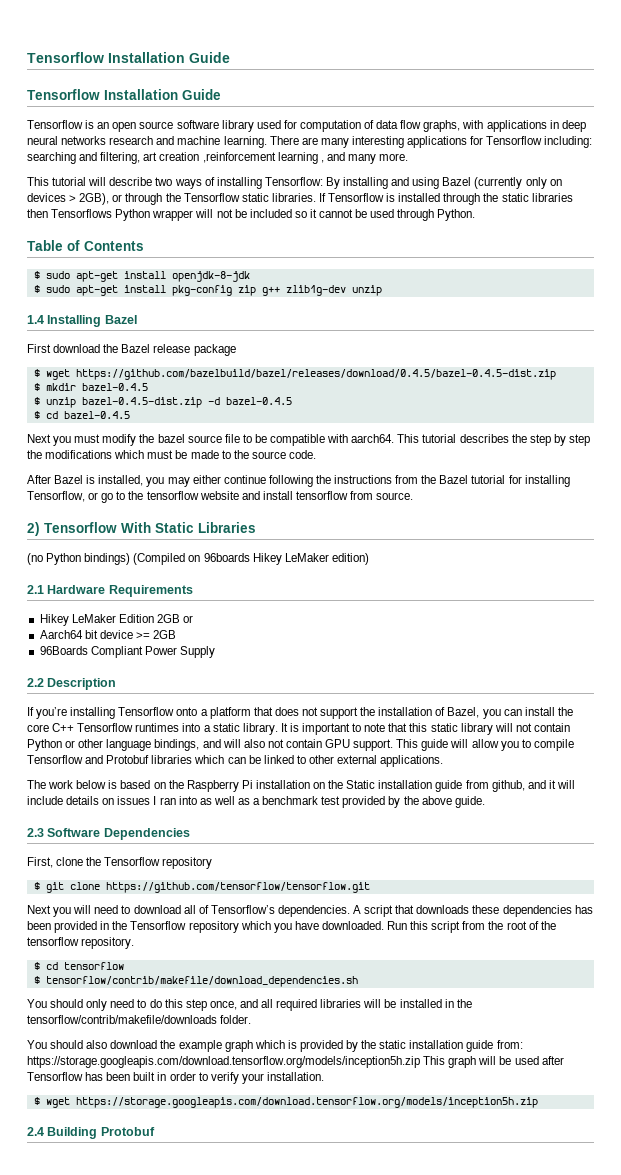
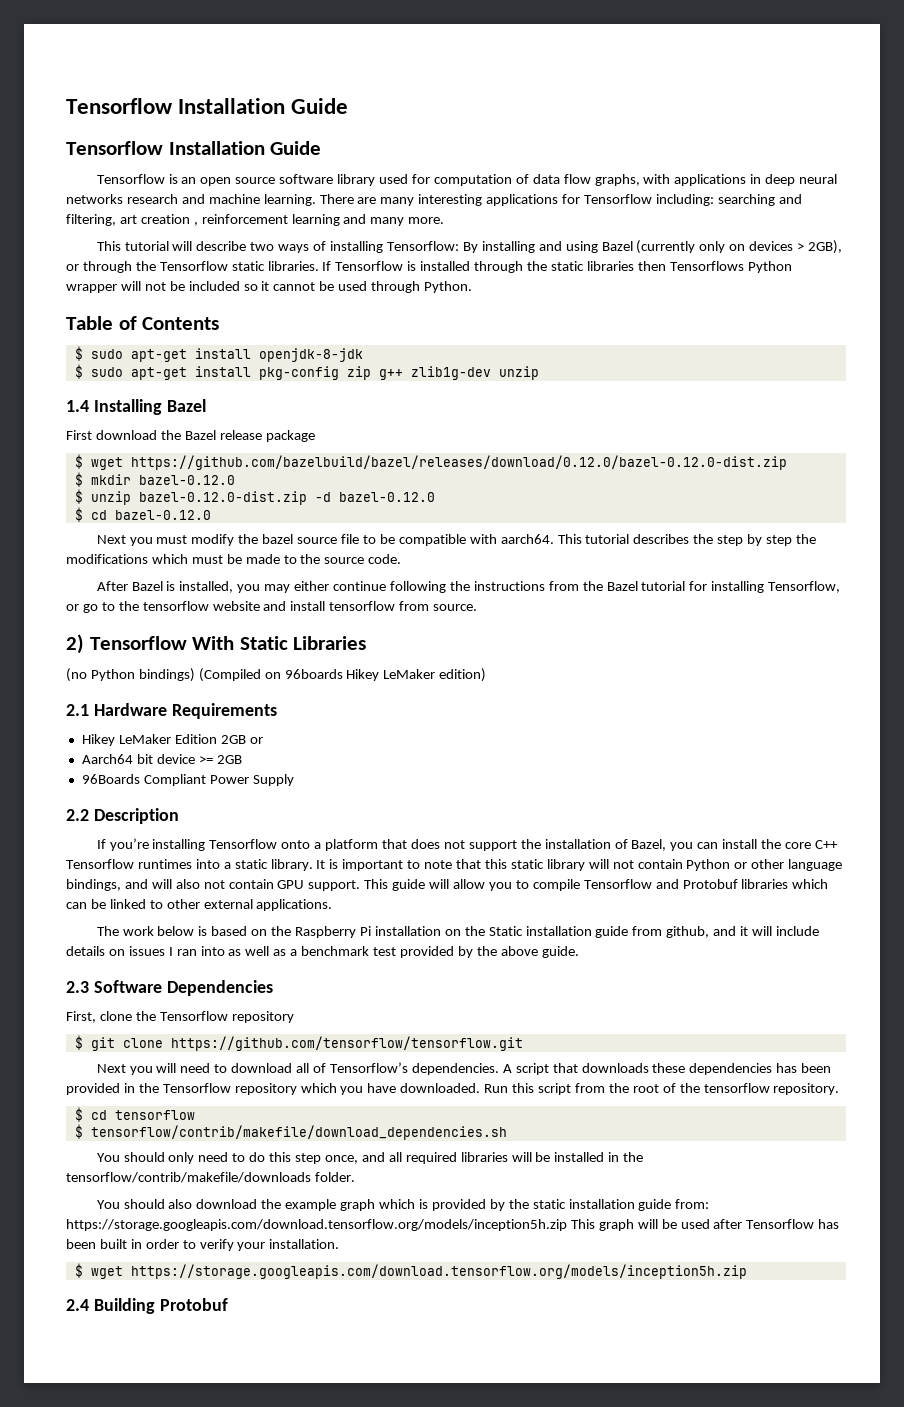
[202,152,324,164] ,reinforcement learning , -> [193,214,340,226] , reinforcement learning
[75,369,556,380] https://github.com/bazelbuild/bazel/releases/download/0.4.5/bazel-0.4.5-dist.zip -> [130,455,787,470] https://github.com/bazelbuild/bazel/releases/download/0.12.0/bazel-0.12.0-dist.zip
[81,383,148,391] bazel-0.4.5 -> [138,475,235,485] bazel-0.12.0
[81,397,292,408] [33,411,130,419] bazel-0.4.5-dist.zip -d bazel-0.4.5 // $ cd bazel-0.4.5 -> [138,491,435,505] [74,507,211,522] bazel-0.12.0-dist.zip -d bazel-0.12.0 // $ cd bazel-0.12.0

